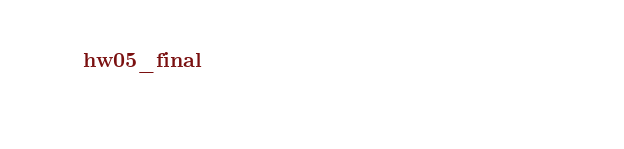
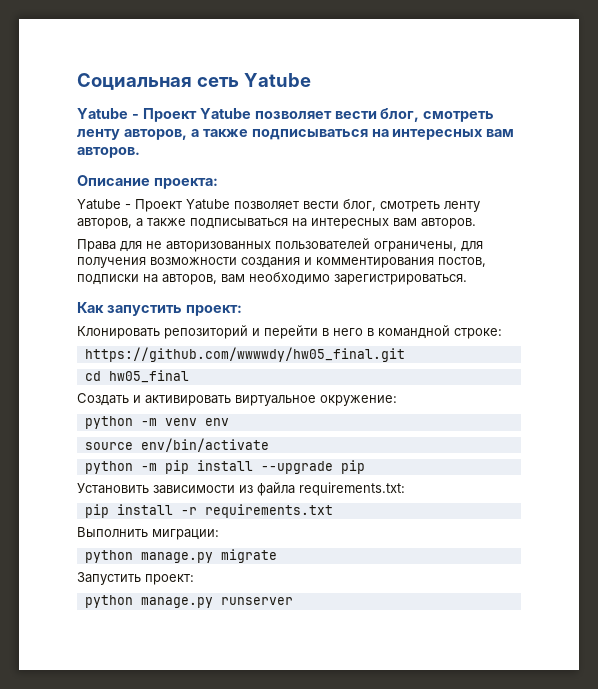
[83,52,202,73] hw05_final -> [77,73,311,90] [77,108,495,122] [77,129,515,140] [77,147,140,158] [77,175,218,189] [77,199,480,212] [77,218,476,229] [77,238,483,252] [77,257,486,268] [77,272,467,285] [77,302,242,316] [77,325,502,339] [84,347,405,362] [84,370,189,383] [77,393,397,406] [84,416,229,429] [84,438,269,452] [84,460,365,474] [77,482,405,496] [84,504,333,518] [77,527,219,540] [84,549,277,563] [77,572,194,585] [84,595,293,608] Социальная сеть Yatube // Yatube - Проект Yatube позволяет вести блог, смотреть ленту авторов, а также подписываться на интересных вам авторов. // Описание проекта: // Yatube - Проект Yatube позволяет вести блог, смотреть ленту авторов, а также подписываться на интересных вам авторов. // Права для не авторизованных пользователей ограничены, для получения возможности создания и комментирования постов, подписки на авторов, вам необходимо зарегистрироваться. // Как запустить проект: // Клонировать репозиторий и перейти в него в командной строке: // https://github.com/wwwwdy/hw05_final.git // cd hw05_final // Cоздать и активировать виртуальное окружение: // python -m venv env // source env/bin/activate // python -m pip install --upgrade pip // Установить зависимости из файла requirements.txt: // pip install -r requirements.txt // Выполнить миграции: // python manage.py migrate // Запустить проект: // python manage.py runserver

